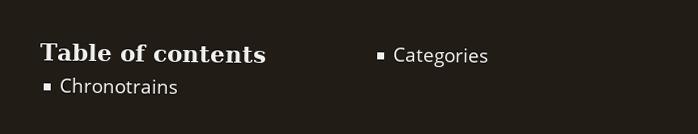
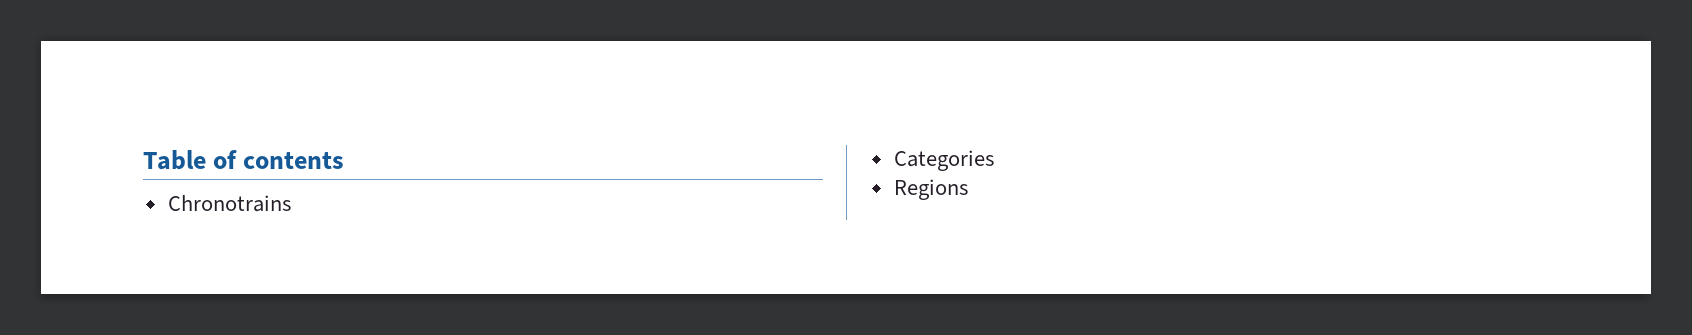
(490, 57) none -> [893,179,968,200] // Regions

